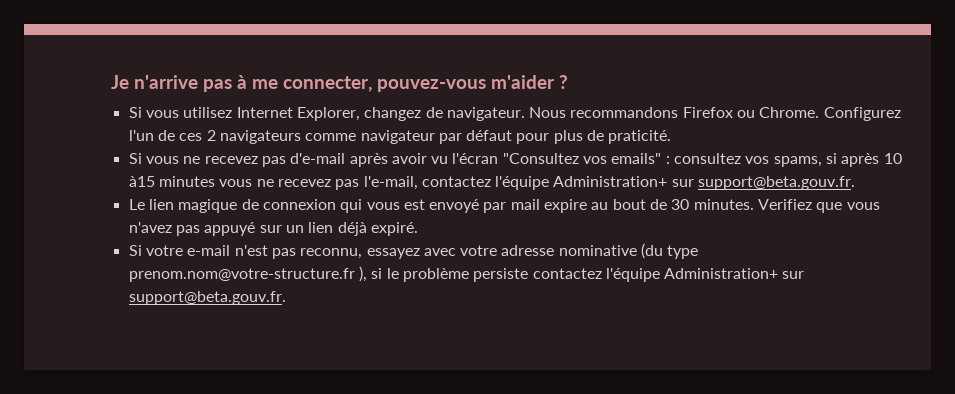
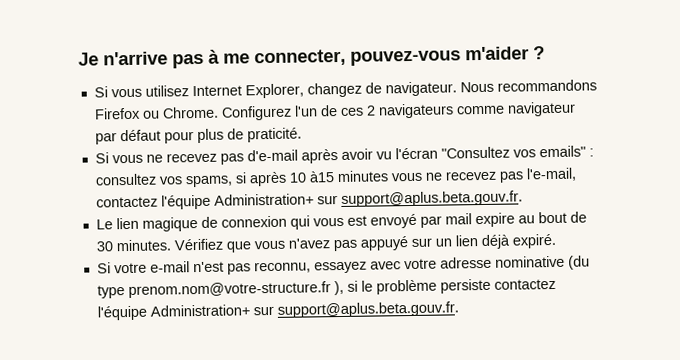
[698,176,856,190] support@beta.gouv.fr. -> [340,190,523,207] support@aplus.beta.gouv.fr.
[758,199,813,210] Verifiez -> [173,238,223,251] Vérifiez
[128,291,286,305] support@beta.gouv.fr. -> [276,301,459,318] support@aplus.beta.gouv.fr.

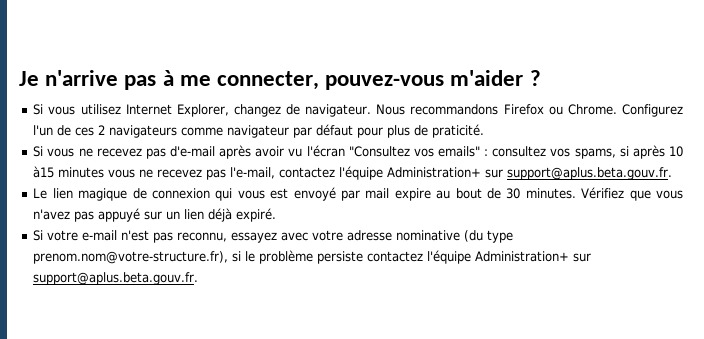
[127,280,344,299] prenom.nom@votre-structure.fr ), -> [33,251,229,264] prenom.nom@votre-structure.fr),

